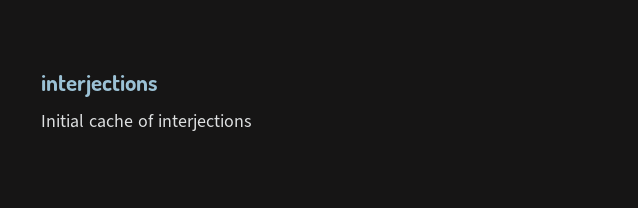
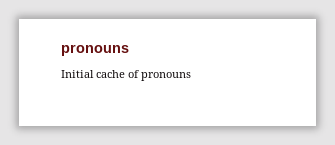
[41,75,158,97] interjections -> [61,44,129,56] pronouns
[157,114,252,131] interjections -> [141,72,191,81] pronouns

